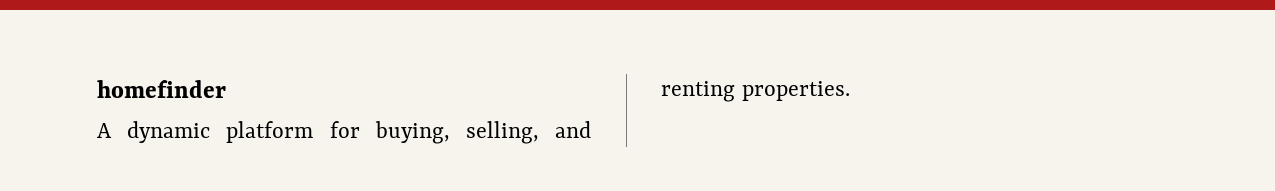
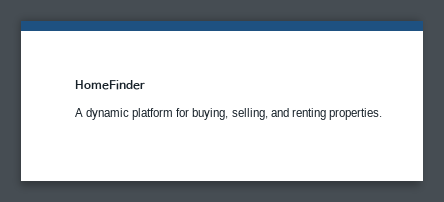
[97,80,226,98] homefinder -> [75,80,145,90] HomeFinder

